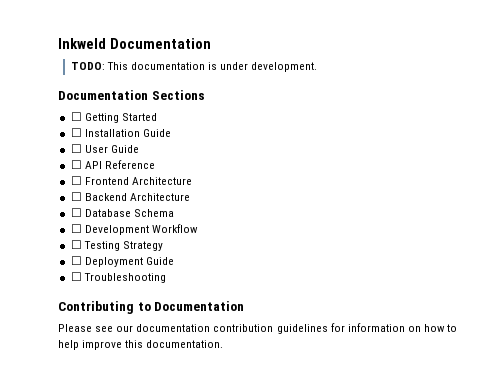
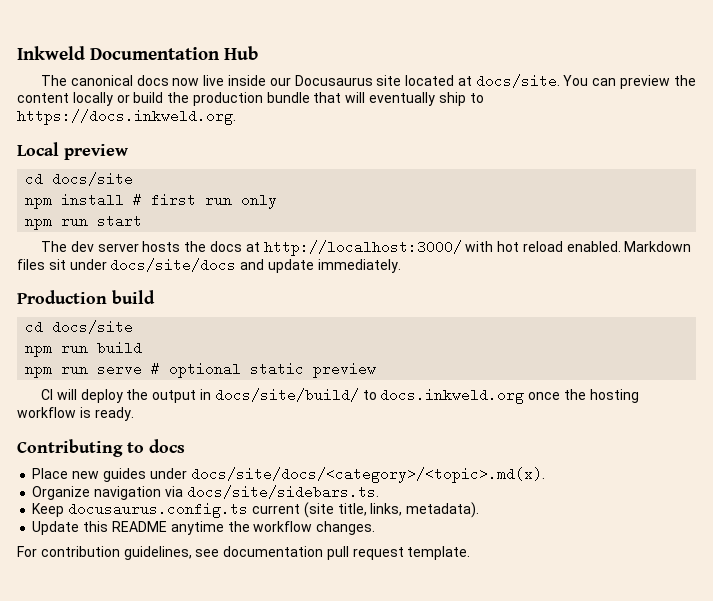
[70,62,318,72] [58,90,205,100] [70,112,157,123] [70,128,171,137] [70,144,139,153] [70,160,155,169] [70,176,192,185] [70,192,190,201] [70,208,174,217] [70,224,198,235] [70,240,163,251] [70,256,174,267] [70,272,166,283] [58,301,245,314] [58,323,458,334] [58,340,224,350] // TODO: This documentation is under development. // Documentation Sections // ☐ Getting Started // ☐ Installation Guide // ☐ User Guide // ☐ API Reference // ☐ Frontend Architecture // ☐ Backend Architecture // ☐ Database Schema // ☐ Development Workflow // ☐ Testing Strategy // ☐ Deployment Guide // ☐ Troubleshooting // Contributing to Documentation // Please see our documentation contribution guidelines for information on how to help improve this documentation. -> [224,46,258,60] [41,74,696,89] [17,92,484,106] [17,109,236,125] [17,142,128,160] [25,172,134,186] [25,193,278,209] [25,214,143,230] [41,240,692,256] [17,258,401,273] [17,290,155,304] [25,320,134,334] [25,341,143,357] [25,362,377,378] [41,388,639,404] [17,407,134,421] [17,439,185,457] [32,467,545,483] [32,485,379,500] [32,502,480,518] [32,521,376,535] [17,546,471,560] Hub // The canonical docs now live inside our Docusaurus site located at docs/site. You can preview the content locally or build the production bundle that will eventually ship to https://docs.inkweld.org. // Local preview // cd docs/site // npm install # first run only // npm run start // The dev server hosts the docs at http://localhost:3000/ with hot reload enabled. Markdown files sit under docs/site/docs and update immediately. // Production build // cd docs/site // npm run build // npm run serve # optional static preview // CI will deploy the output in docs/site/build/ to docs.inkweld.org once the hosting workflow is ready. // Contributing to docs // Place new guides under docs/site/docs/<category>/<topic>.md(x). // Organize navigation via docs/site/sidebars.ts. // Keep docusaurus.config.ts current (site title, links, metadata). // Update this README anytime the workflow changes. // For contribution guidelines, see documentation pull request template.

